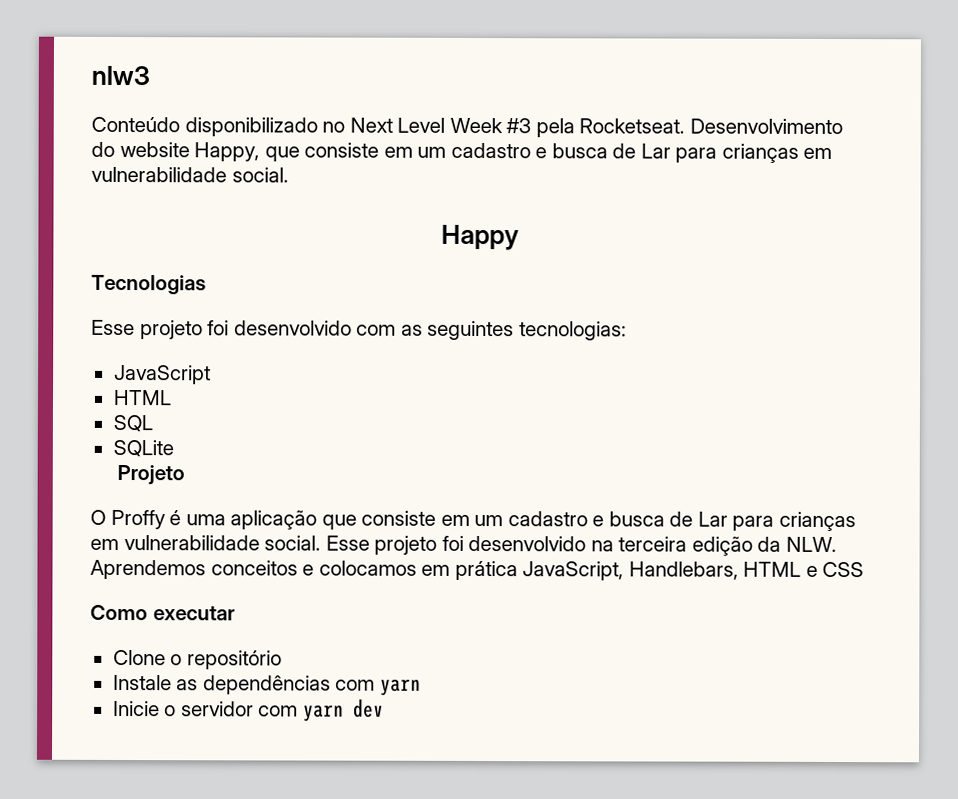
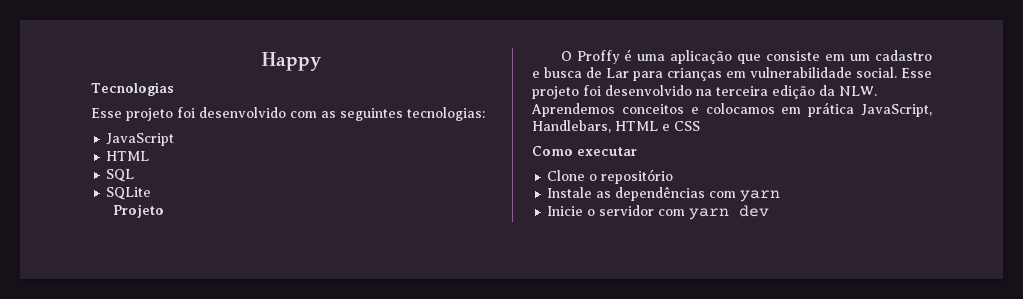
[91,65,150,86] [91,116,843,138] [91,141,833,163] [91,166,289,183] nlw3 // Conteúdo disponibilizado no Next Level Week #3 pela Rocketseat. Desenvolvimento do website Happy, que consiste em um cadastro e busca de Lar para crianças em vulnerabilidade social. // -> (261, 61) none

